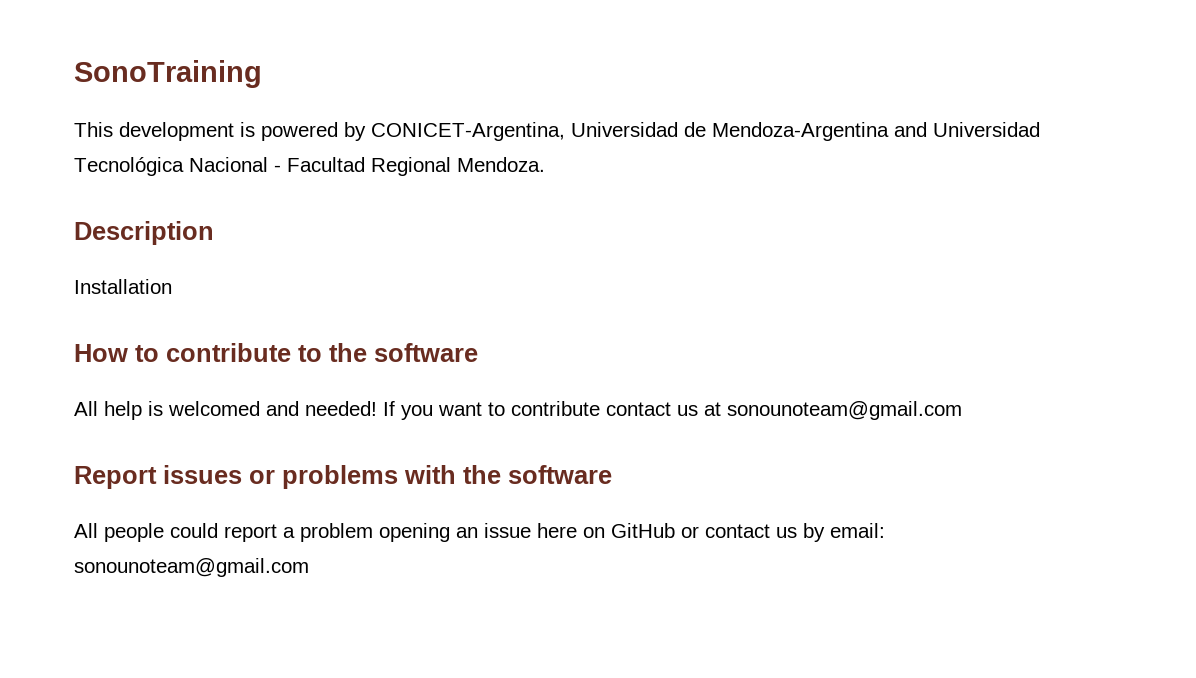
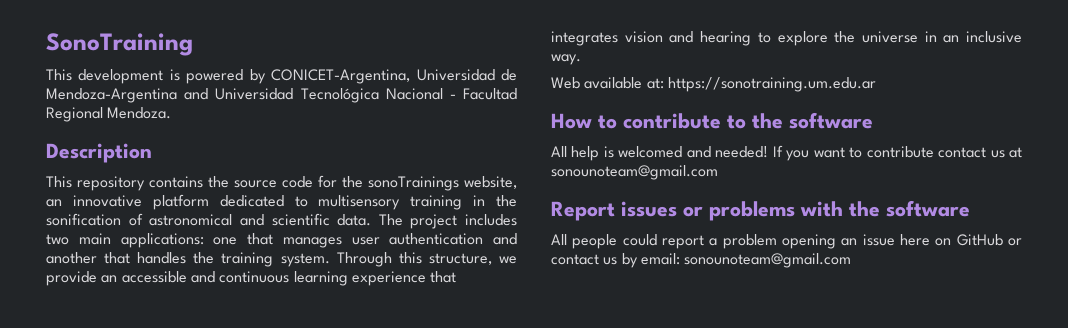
[74,279,172,294] Installation -> [46,175,517,191] [46,194,517,210] [46,213,517,229] [46,233,517,248] [46,252,517,267] [46,271,457,286] [551,31,1022,46] [551,54,581,65] [551,77,876,92] This repository contains the source code for the sonoTrainings website, an innovative platform dedicated to multisensory training in the sonification of astronomical and scientific data. The project includes two main applications: one that manages user authentication and another that handles the training system. Through this structure, we provide an accessible and continuous learning experience that integrates vision and hearing to explore the universe in an inclusive way. // Web available at: https://sonotraining.um.edu.ar

